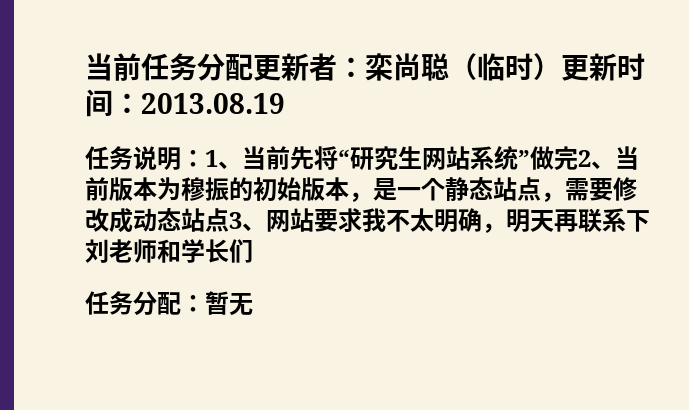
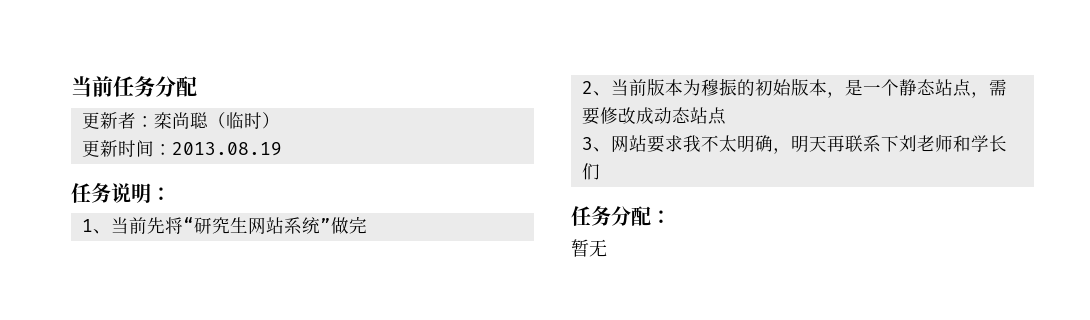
(253, 67) none -> (197, 86) //
(561, 66) none -> (280, 120) //
(205, 158) none -> (171, 194) //
(578, 158) none -> (367, 225) //
(229, 220) none -> (726, 116) //
(205, 303) none -> (671, 217) //

